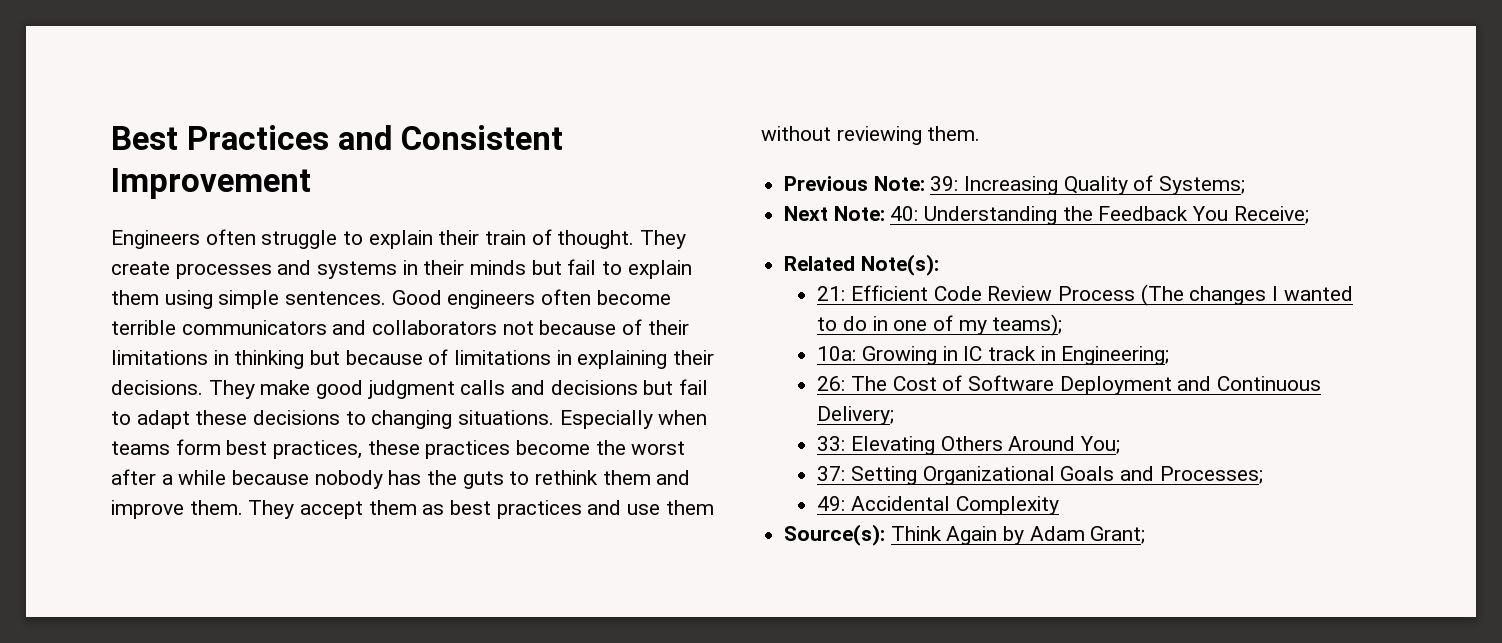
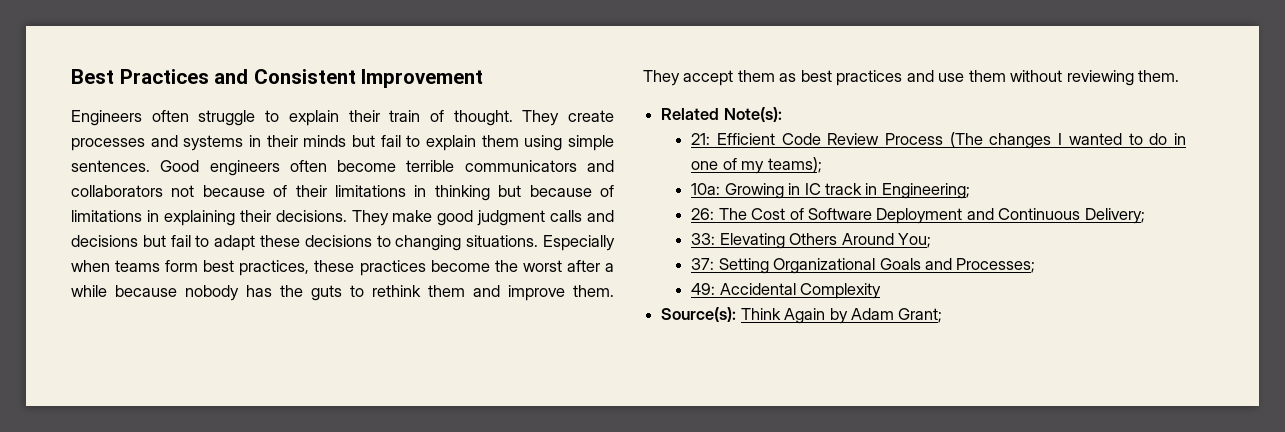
[784,175,1246,195] [784,206,1309,225] // Previous Note: 39: Increasing Quality of Systems; // Next Note: 40: Understanding the Feedback You Receive; -> (1180, 76) none

